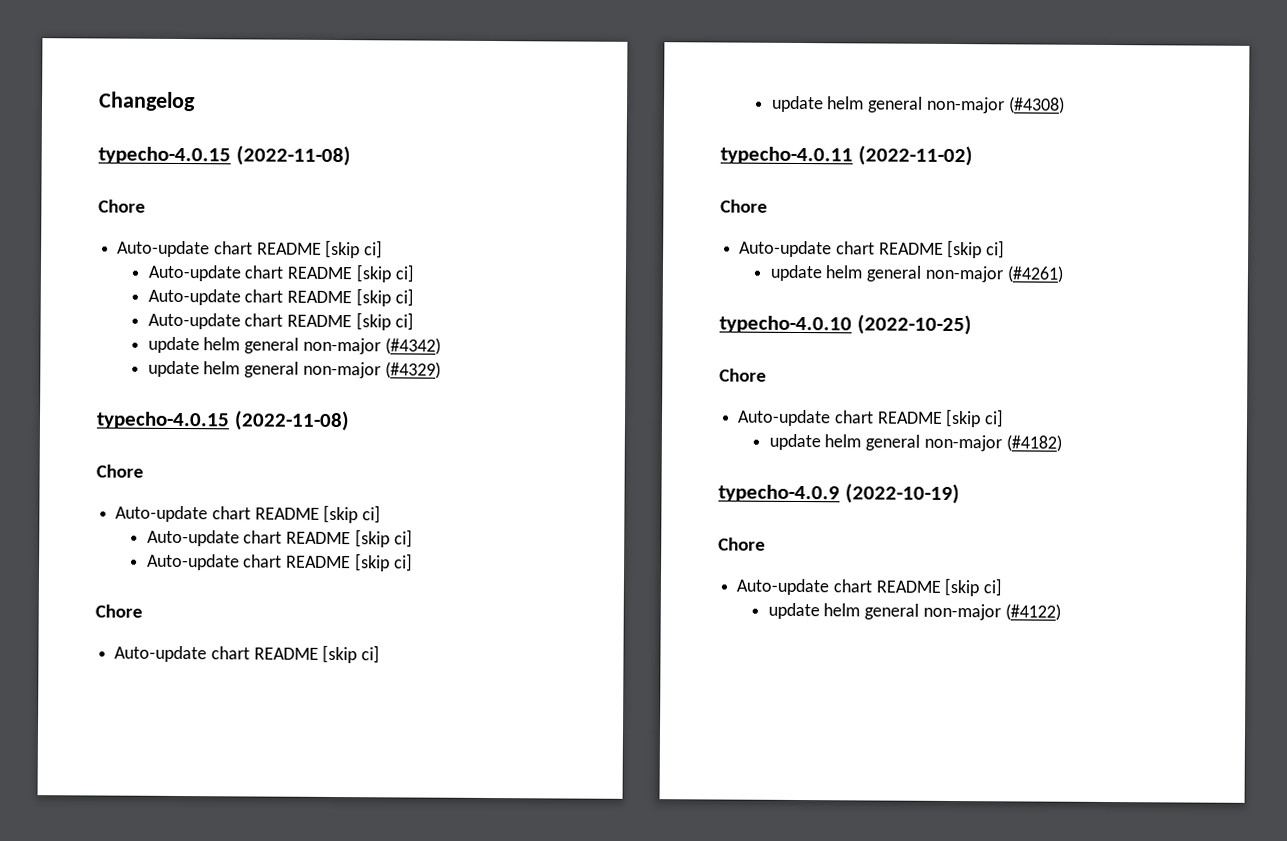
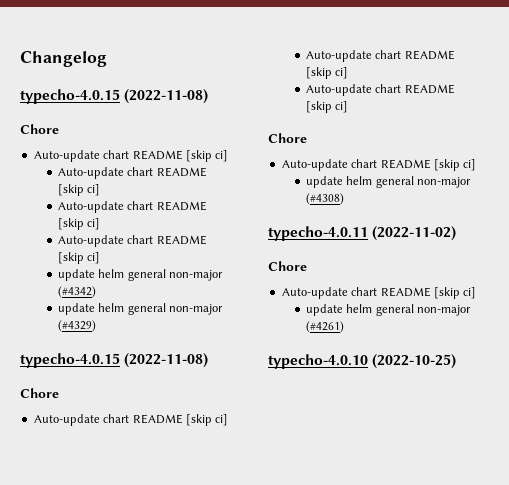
[719,368,767,382] [737,408,1005,428] [768,433,1062,452] [718,483,960,505] [718,537,766,551] [736,577,1003,597] [767,602,1061,621] // Chore // Auto-update chart README [skip ci] // update helm general non-major (#4182) // typecho-4.0.9 (2022-10-19) // Chore // Auto-update chart README [skip ci] // update helm general non-major (#4122) -> (457, 361) none

